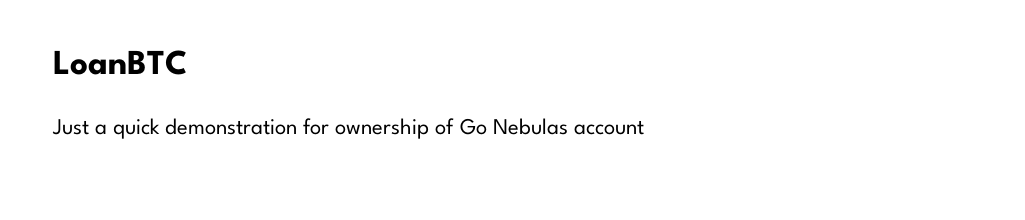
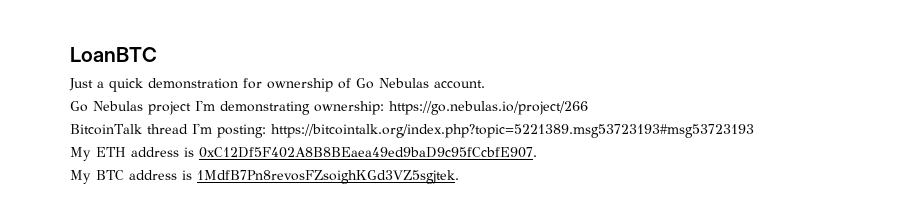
[573,120,644,135] account -> [434,80,485,89] [70,100,588,115] [70,123,754,138] [70,147,537,161] [70,170,459,184] account. // Go Nebulas project I'm demonstrating ownership: https://go.nebulas.io/project/266 // BitcoinTalk thread I'm posting: https://bitcointalk.org/index.php?topic=5221389.msg53723193#msg53723193 // My ETH address is 0xC12Df5F402A8B8BEaea49ed9baD9c95fCcbfE907. // My BTC address is 1MdfB7Pn8revosFZsoighKGd3VZ5sgjtek.

